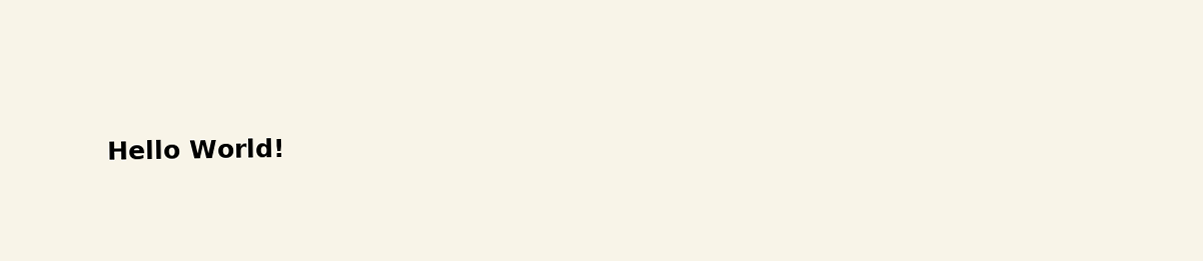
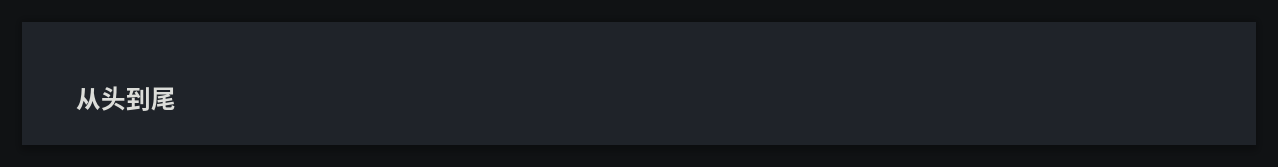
[107,137,285,160] Hello World! -> [76,86,176,111] 从头到尾

